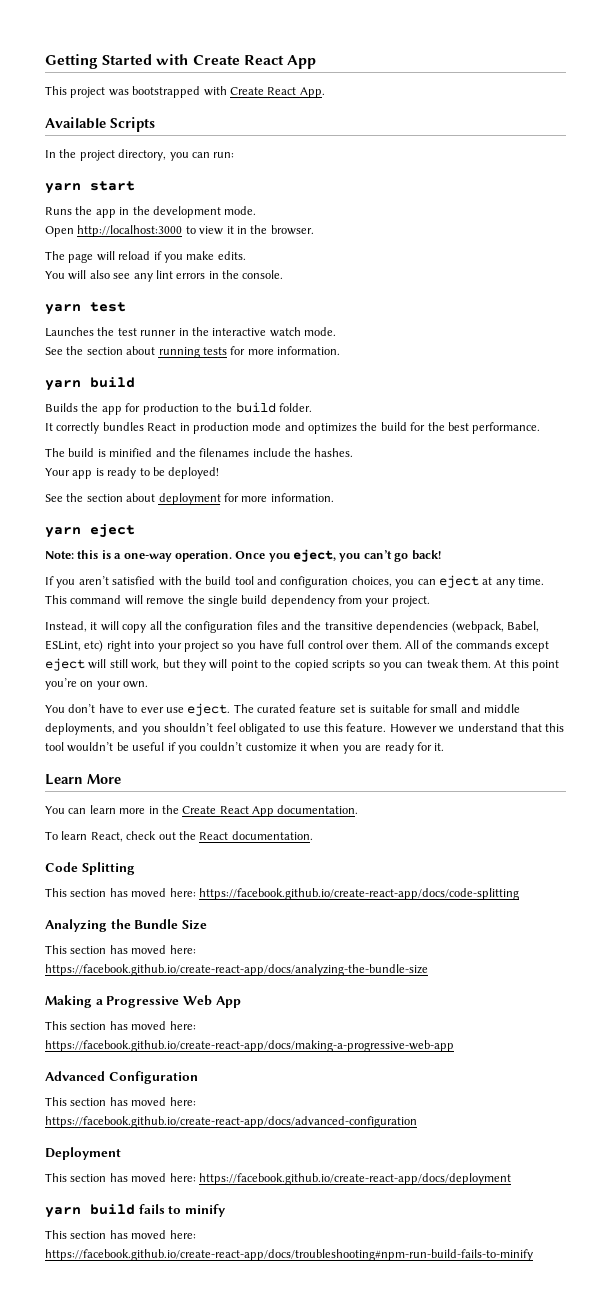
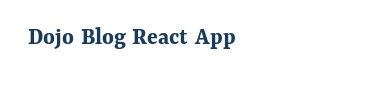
[45,54,316,69] [45,86,325,98] [45,117,155,132] [45,149,235,161] [45,181,135,194] [45,206,257,218] [45,225,314,237] [45,251,246,263] [45,270,284,282] [45,302,126,315] [45,327,336,337] [45,346,340,358] [45,377,135,391] [45,402,312,415] [45,422,541,434] [45,448,354,457] [45,467,220,479] [45,493,334,505] [45,524,135,538] [45,549,441,562] [45,575,544,588] [45,595,430,607] [45,621,539,633] [45,640,550,652] [45,658,560,671] [45,678,149,690] [45,703,520,716] [45,723,565,735] [45,742,445,754] [45,774,121,785] [45,805,359,817] [45,831,313,842] [45,862,135,875] [45,888,519,900] [45,919,207,932] [45,945,196,954] [45,964,428,976] [45,995,241,1008] [45,1021,196,1030] [45,1040,454,1052] [45,1071,198,1084] [45,1097,196,1106] [45,1116,417,1128] [45,1147,121,1160] [45,1173,511,1185] [45,1204,225,1218] [45,1230,196,1239] [45,1249,533,1261] Getting Started with Create React App // This project was bootstrapped with Create React App. // Available Scripts // In the project directory, you can run: // yarn start // Runs the app in the development mode. // Open http://localhost:3000 to view it in the browser. // The page will reload if you make edits. // You will also see any lint errors in the console. // yarn test // Launches the test runner in the interactive watch mode. // See the section about running tests for more information. // yarn build // Builds the app for production to the build folder. // It correctly bundles React in production mode and optimizes the build for the best performance. // The build is minified and the filenames include the hashes. // Your app is ready to be deployed! // See the section about deployment for more information. // yarn eject // Note: this is a one-way operation. Once you eject, you can’t go back! // If you aren’t satisfied with the build tool and configuration choices, you can eject at any time. This command will remove the single build dependency from your project. // Instead, it will copy all the configuration files and the transitive dependencies (webpack, Babel, ESLint, etc) right into your project so you have full control over them. All of the commands except eject will still work, but they will point to the copied scripts so you can tweak them. At this point you’re on your own. // You don’t have to ever use eject. The curated feature set is suitable for small and middle deployments, and you shouldn’t feel obligated to use this feature. However we understand that this tool wouldn’t be useful if you couldn’t customize it when you are ready for it. // Learn More // You can learn more in the Create React App documentation. // To learn React, check out the React documentation. // Code Splitting // This section has moved here: https://facebook.github.io/create-react-app/docs/code-splitting // Analyzing the Bundle Size // This section has moved here: https://facebook.github.io/create-react-app/docs/analyzing-the-bundle-size // Making a Progressive Web App // This section has moved here: https://facebook.github.io/create-react-app/docs/making-a-progressive-web-app // Advanced Configuration // This section has moved here: https://facebook.github.io/create-react-app/docs/advanced-configuration // Deployment // This section has moved here: https://facebook.github.io/create-react-app/docs/deployment // yarn build fails to minify // This section has moved here: https://facebook.github.io/create-react-app/docs/troubleshooting#npm-run-build-fails-to-minify -> [28,27,236,49] Dojo Blog React App

